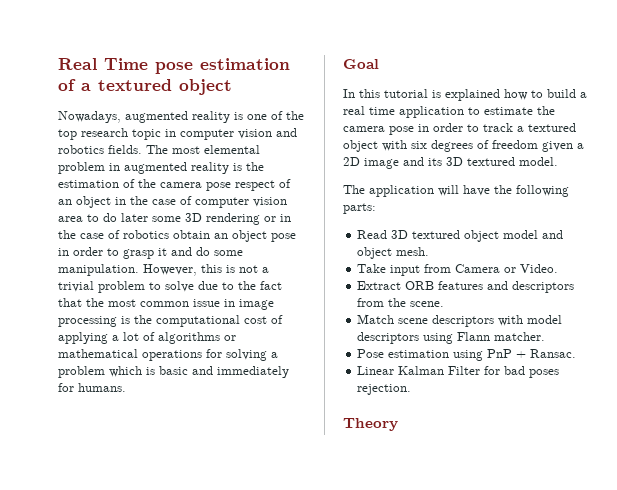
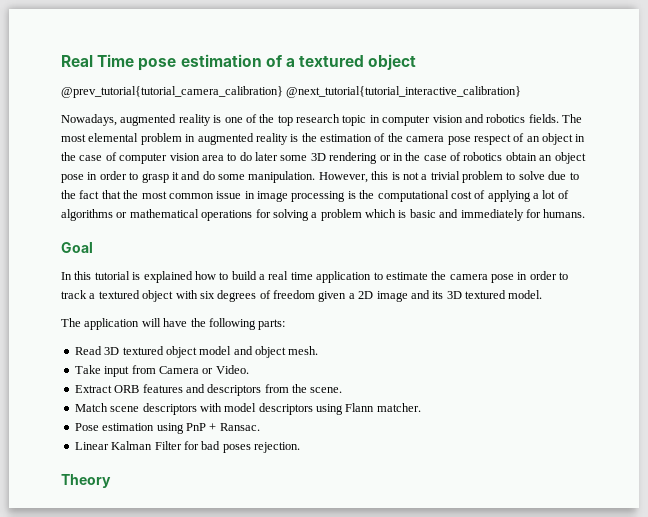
(232, 87) none -> [61,86,522,98] // @prev_tutorial{tutorial_camera_calibration} @next_tutorial{tutorial_interactive_calibration}

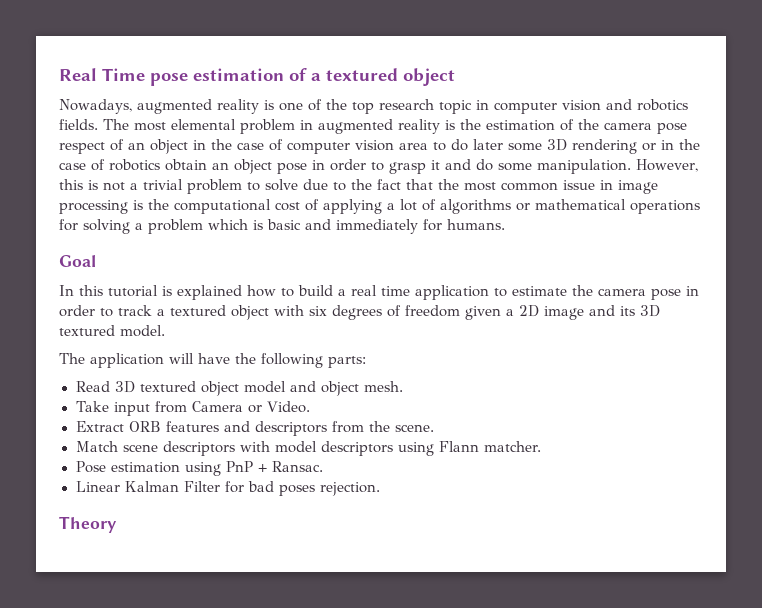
[61,86,522,98] // @prev_tutorial{tutorial_camera_calibration} @next_tutorial{tutorial_interactive_calibration} -> (455, 77) none

